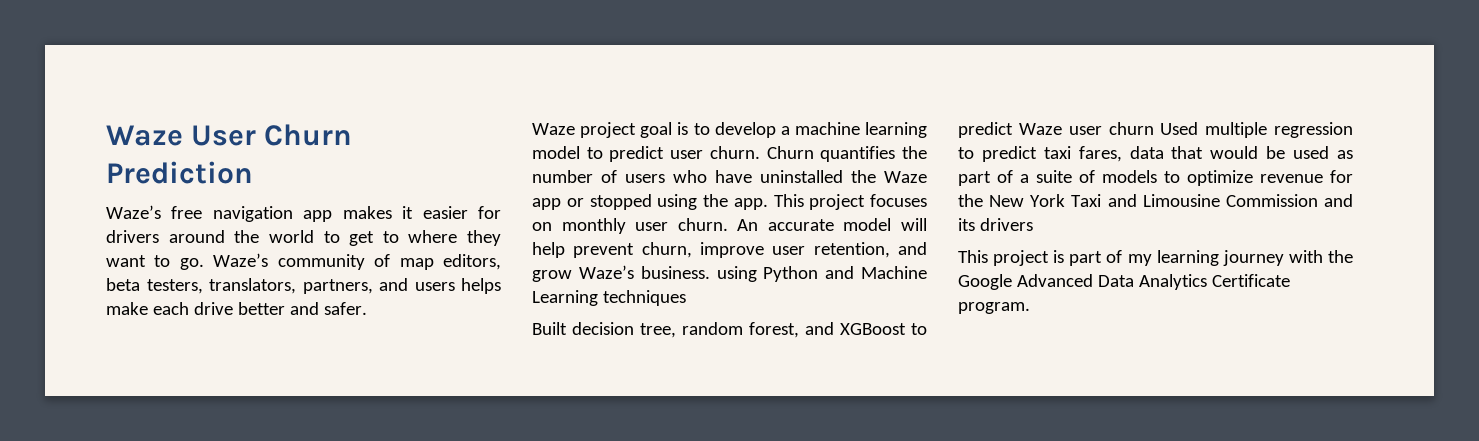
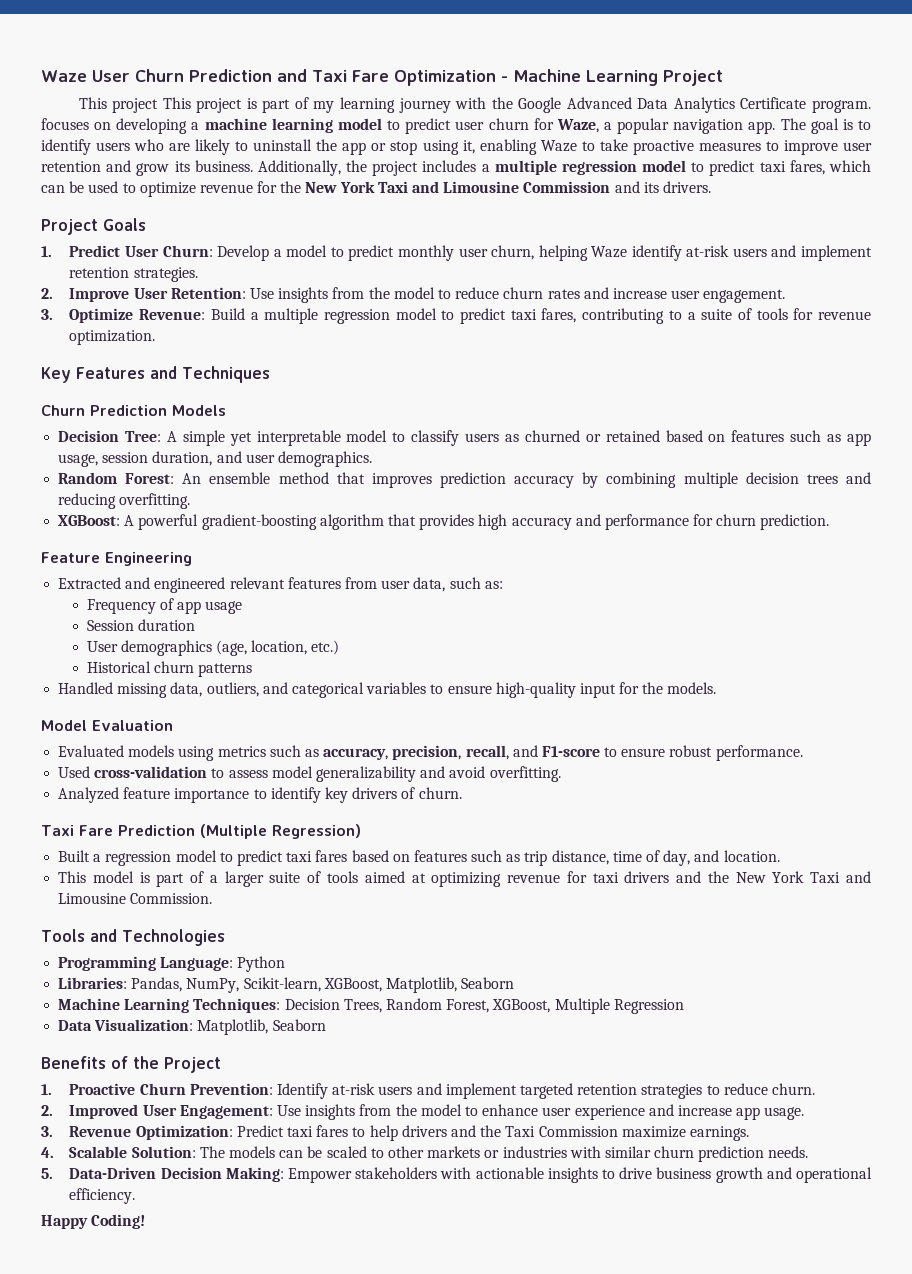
[106,205,502,222] [106,230,501,246] [106,253,502,270] [106,278,501,294] [106,302,367,315] [532,122,927,138] [532,146,927,162] [532,170,927,183] [532,194,927,210] [532,218,927,234] [532,242,927,258] [532,265,927,282] [532,290,686,306] [532,322,927,338] [958,122,1353,138] [958,146,1353,162] [958,170,1353,186] [958,194,1353,207] [958,218,1033,231] // Waze’s free navigation app makes it easier for drivers around the world to get to where they want to go. Waze’s community of map editors, beta testers, translators, partners, and users helps make each drive better and safer. // Waze project goal is to develop a machine learning model to predict user churn. Churn quantifies the number of users who have uninstalled the Waze app or stopped using the app. This project focuses on monthly user churn. An accurate model will help prevent churn, improve user retention, and grow Waze’s business. using Python and Machine Learning techniques // Built decision tree, random forest, and XGBoost to predict Waze user churn Used multiple regression to predict taxi fares, data that would be used as part of a suite of models to optimize revenue for the New York Taxi and Limousine Commission and its drivers // -> [277,69,723,86] [78,97,159,113] and Taxi Fare Optimization - Machine Learning Project // This project
(1030, 308) none -> [41,118,871,134] [41,139,872,155] [41,160,871,176] [41,181,711,197] [41,218,146,235] [41,245,872,261] [69,267,198,282] [41,287,786,303] [41,308,872,324] [69,330,156,345] [41,366,270,383] [41,405,226,416] [58,430,871,446] [58,451,372,467] [58,472,872,488] [58,493,191,509] [58,514,830,530] [41,552,192,566] [58,577,503,593] [86,598,243,614] [86,619,195,631] [86,640,340,656] [86,661,252,677] [58,682,717,698] [41,720,173,731] [58,745,803,761] [58,766,561,782] [58,787,462,803] [41,824,361,839] [58,850,780,866] [58,871,871,887] [58,893,213,904] [41,929,225,946] [58,956,286,972] [58,977,515,993] [58,998,684,1014] [58,1019,326,1035] [41,1056,221,1073] [41,1083,815,1099] [41,1104,805,1120] [41,1125,749,1141] [41,1146,809,1162] [41,1167,873,1183] [69,1188,136,1204] [41,1214,146,1229] focuses on developing a machine learning model to predict user churn for Waze, a popular navigation app. The goal is to identify users who are likely to uninstall the app or stop using it, enabling Waze to take proactive measures to improve user retention and grow its business. Additionally, the project includes a multiple regression model to predict taxi fares, which can be used to optimize revenue for the New York Taxi and Limousine Commission and its drivers. // Project Goals // 1. Predict User Churn: Develop a model to predict monthly user churn, helping Waze identify at-risk users and implement retention strategies. // 2. Improve User Retention: Use insights from the model to reduce churn rates and increase user engagement. // 3. Optimize Revenue: Build a multiple regression model to predict taxi fares, contributing to a suite of tools for revenue optimization. // Key Features and Techniques // Churn Prediction Models // Decision Tree: A simple yet interpretable model to classify users as churned or retained based on features such as app usage, session duration, and user demographics. // Random Forest: An ensemble method that improves prediction accuracy by combining multiple decision trees and reducing overfitting. // XGBoost: A powerful gradient-boosting algorithm that provides high accuracy and performance for churn prediction. // Feature Engineering // Extracted and engineered relevant features from user data, such as: // Frequency of app usage // Session duration // User demographics (age, location, etc.) // Historical churn patterns // Handled missing data, outliers, and categorical variables to ensure high-quality input for the models. // Model Evaluation // Evaluated models using metrics such as accuracy, precision, recall, and F1-score to ensure robust performance. // Used cross-validation to assess model generalizability and avoid overfitting. // Analyzed feature importance to identify key drivers of churn. // Taxi Fare Prediction (Multiple Regression) // Built a regression model to predict taxi fares based on features such as trip distance, time of day, and location. // This model is part of a larger suite of tools aimed at optimizing revenue for taxi drivers and the New York Taxi and Limousine Commission. // Tools and Technologies // Programming Language: Python // Libraries: Pandas, NumPy, Scikit-learn, XGBoost, Matplotlib, Seaborn // Machine Learning Techniques: Decision Trees, Random Forest, XGBoost, Multiple Regression // Data Visualization: Matplotlib, Seaborn // Benefits of the Project // 1. Proactive Churn Prevention: Identify at-risk users and implement targeted retention strategies to reduce churn. // 2. Improved User Engagement: Use insights from the model to enhance user experience and increase app usage. // 3. Revenue Optimization: Predict taxi fares to help drivers and the Taxi Commission maximize earnings. // 4. Scalable Solution: The models can be scaled to other markets or industries with similar churn prediction needs. // 5. Data-Driven Decision Making: Empower stakeholders with actionable insights to drive business growth and operational efficiency. // Happy Coding!

